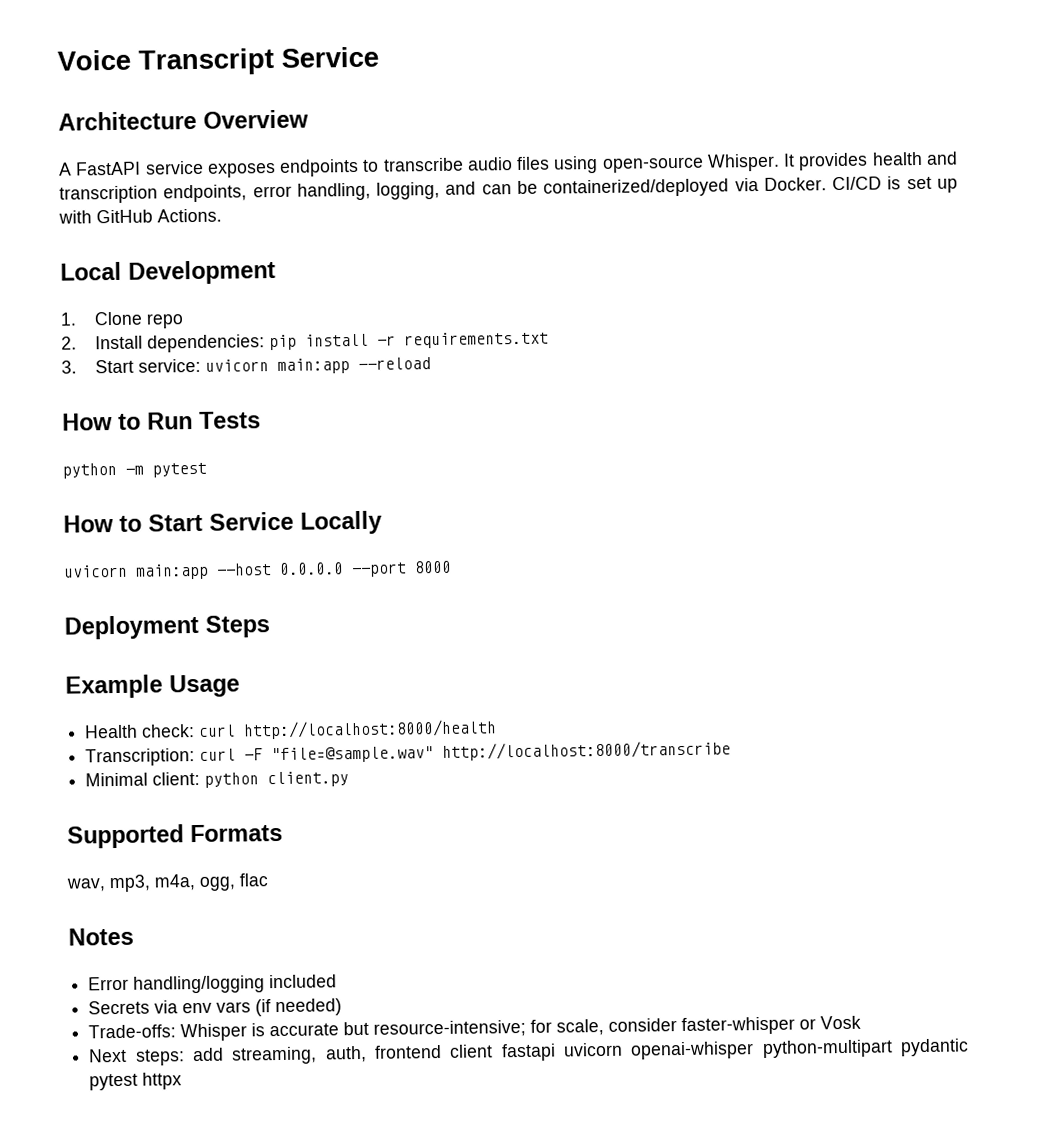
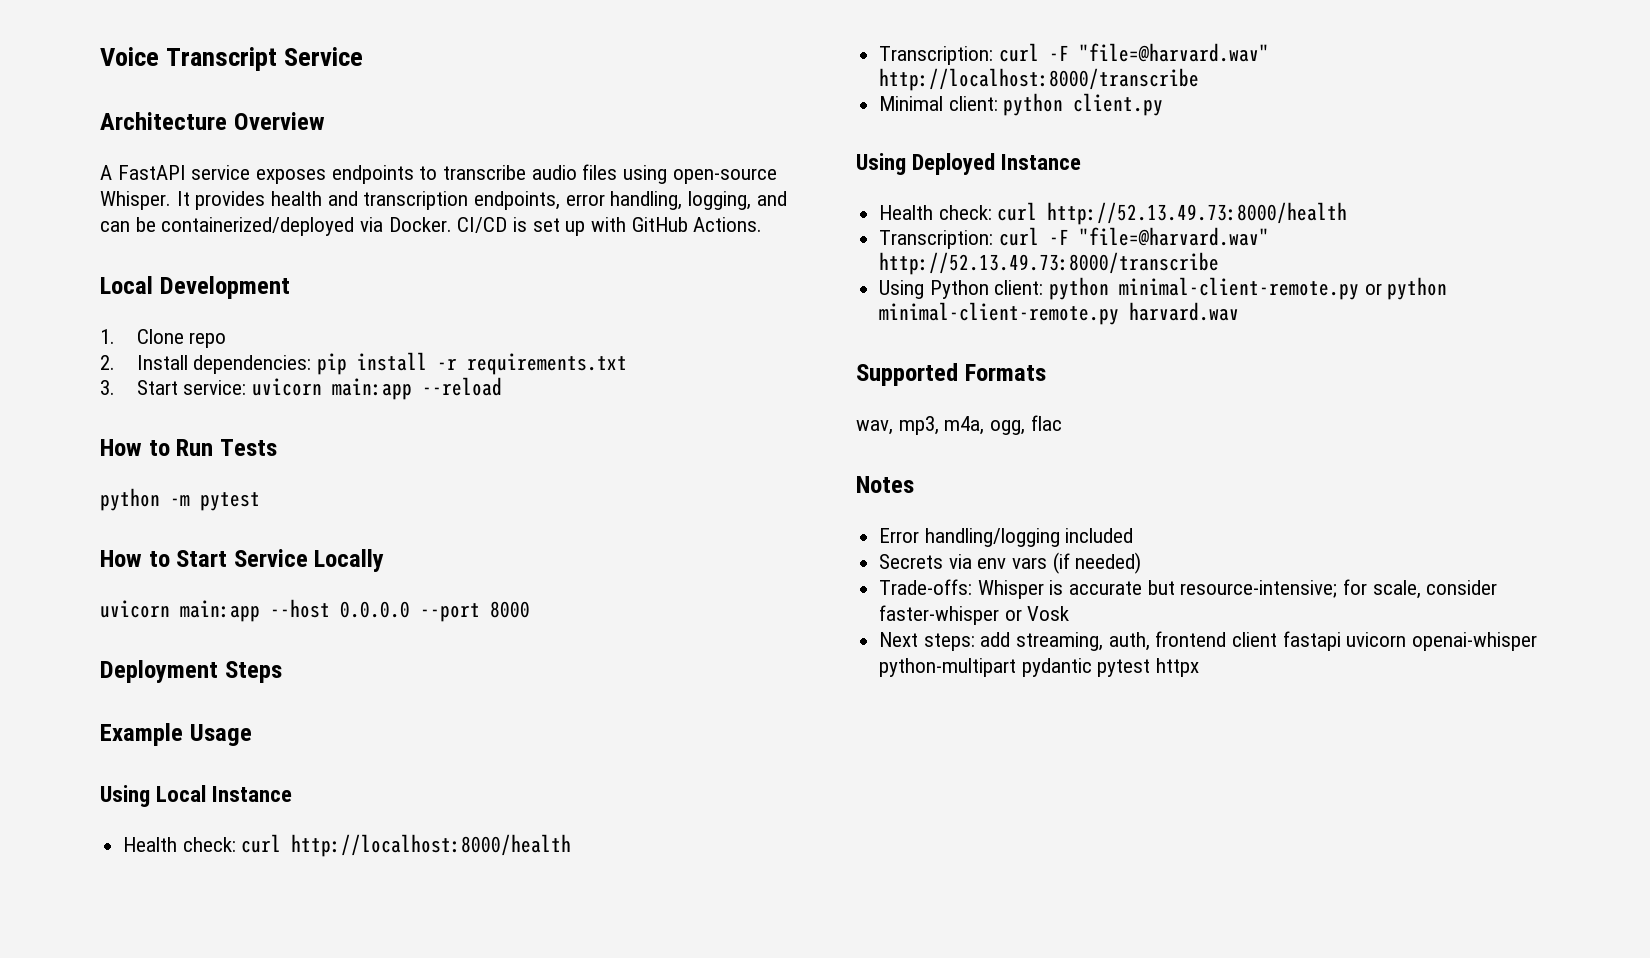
(240, 686) none -> [100,785,293,807] // Using Local Instance
[271,746,435,764] "file=@sample.wav" -> [1078,43,1269,62] "file=@harvard.wav"
(350, 779) none -> [856,153,1082,175] [879,202,1348,225] [879,227,1269,249] [879,252,1220,275] [879,277,1448,300] [879,302,1240,325] // Using Deployed Instance // Health check: curl http://52.13.49.73:8000/health // Transcription: curl -F "file=@harvard.wav" http://52.13.49.73:8000/transcribe // Using Python client: python minimal-client-remote.py or python minimal-client-remote.py harvard.wav

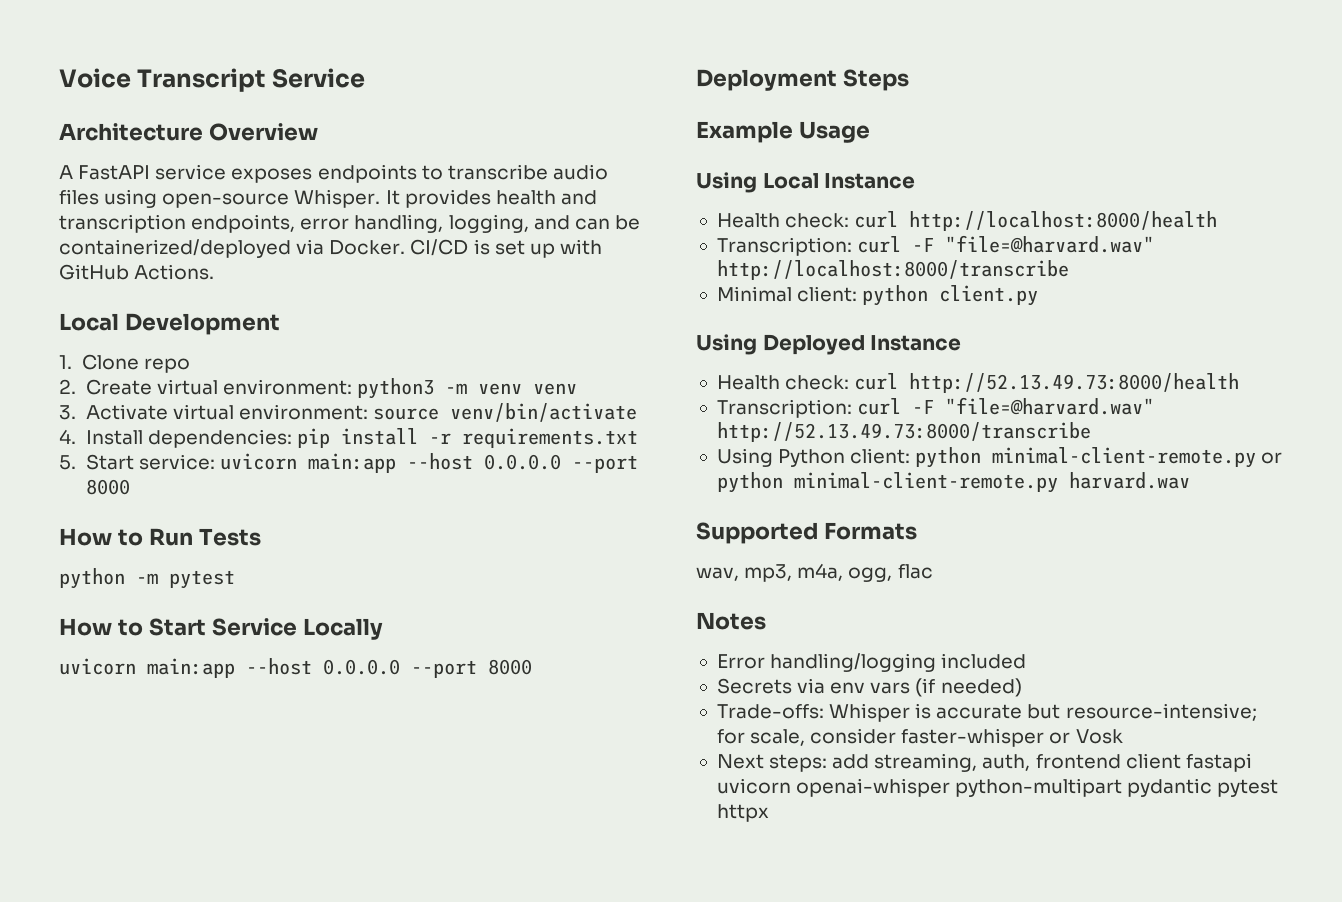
(115, 362) none -> [85,378,577,399] [59,403,637,422] [59,429,76,444] Create virtual environment: python3 -m venv venv // 3. Activate virtual environment: source venv/bin/activate // 4.
[100,380,115,395] 3. -> [59,455,76,470] 5.
[422,377,503,396] --reload -> [406,453,638,473] [85,479,130,495] --host 0.0.0.0 --port 8000

